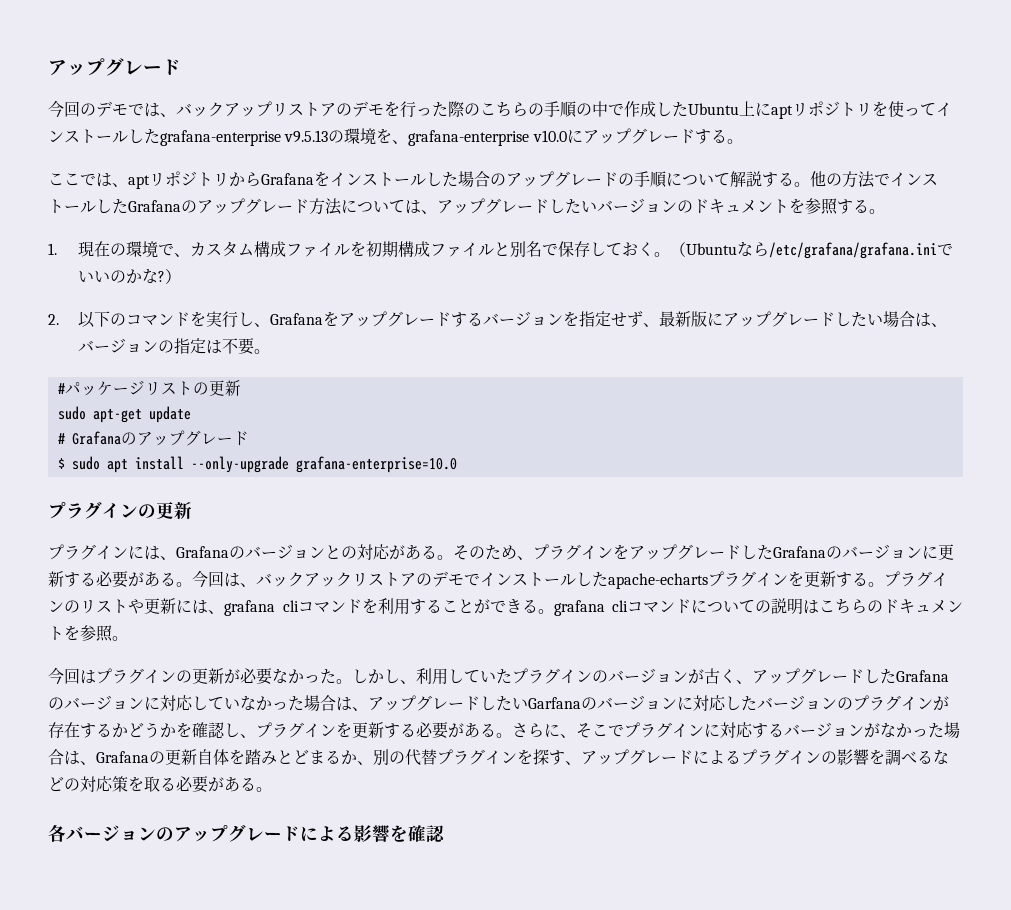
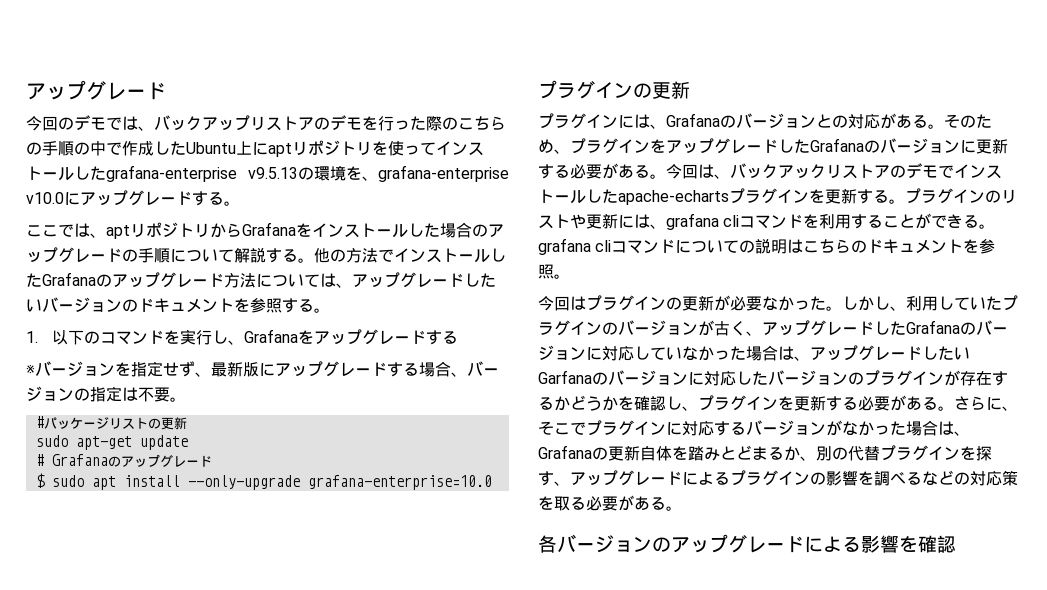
[77,241,953,259] [77,268,181,284] [48,314,59,325] 現在の環境で、カスタム構成ファイルを初期構成ファイルと別名で保存しておく。（Ubuntuなら/etc/grafana/grafana.iniでいいのかな?） // 2. -> (38, 337) none
(483, 319) none -> [26,364,35,375] // ※
[834,311,931,327] したい場合は -> [387,361,451,377] する場合

